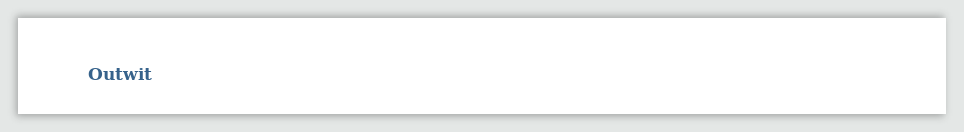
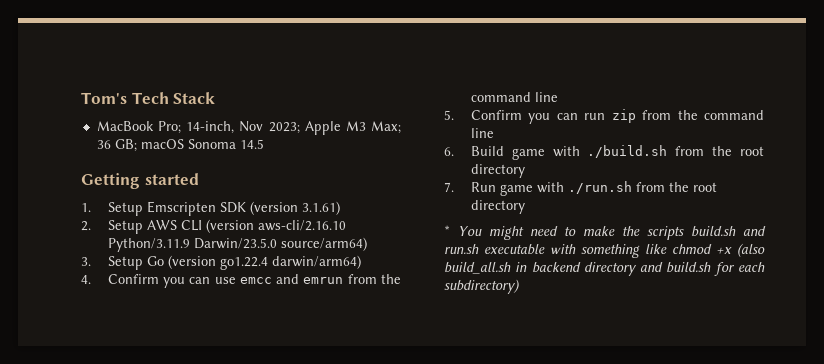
[88,68,152,80] Outwit -> [81,92,216,104] [96,121,401,135] [96,139,264,152] [81,173,199,189] [81,201,340,216] [81,219,346,234] [107,237,367,252] [81,255,361,270] [81,274,401,288] [470,92,558,102] [444,109,764,124] [470,128,494,138] [444,145,764,160] [470,164,525,178] [444,181,717,196] [470,200,525,214] [444,225,766,240] [444,243,765,258] [444,262,765,276] [444,279,520,294] Tom's Tech Stack // MacBook Pro; 14-inch, Nov 2023; Apple M3 Max; 36 GB; macOS Sonoma 14.5 // Getting started // 1. Setup Emscripten SDK (version 3.1.61) // 2. Setup AWS CLI (version aws-cli/2.16.10 Python/3.11.9 Darwin/23.5.0 source/arm64) // 3. Setup Go (version go1.22.4 darwin/arm64) // 4. Confirm you can use emcc and emrun from the command line // 5. Confirm you can run zip from the command line // 6. Build game with ./build.sh from the root directory // 7. Run game with ./run.sh from the root directory // * You might need to make the scripts build.sh and run.sh executable with something like chmod +x (also build_all.sh in backend directory and build.sh for each subdirectory)

